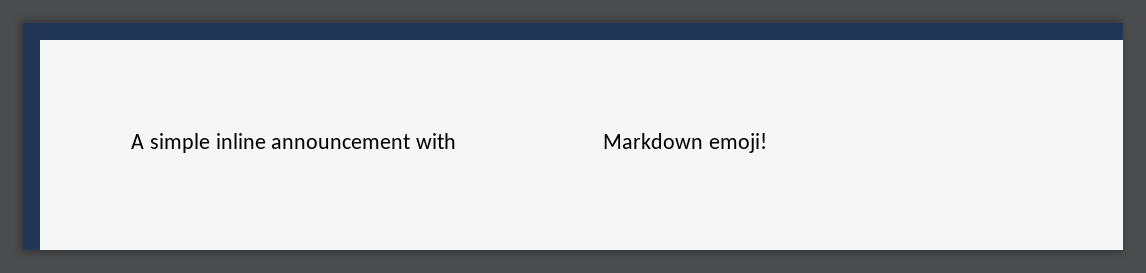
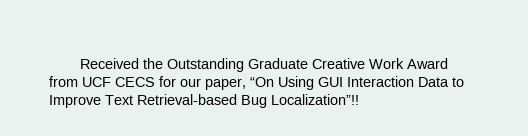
[131,133,767,153] A simple inline announcement with Markdown emoji! -> [80,58,449,72] [49,76,464,90] [49,94,359,108] Received the Outstanding Graduate Creative Work Award from UCF CECS for our paper, “On Using GUI Interaction Data to Improve Text Retrieval-based Bug Localization”!!

